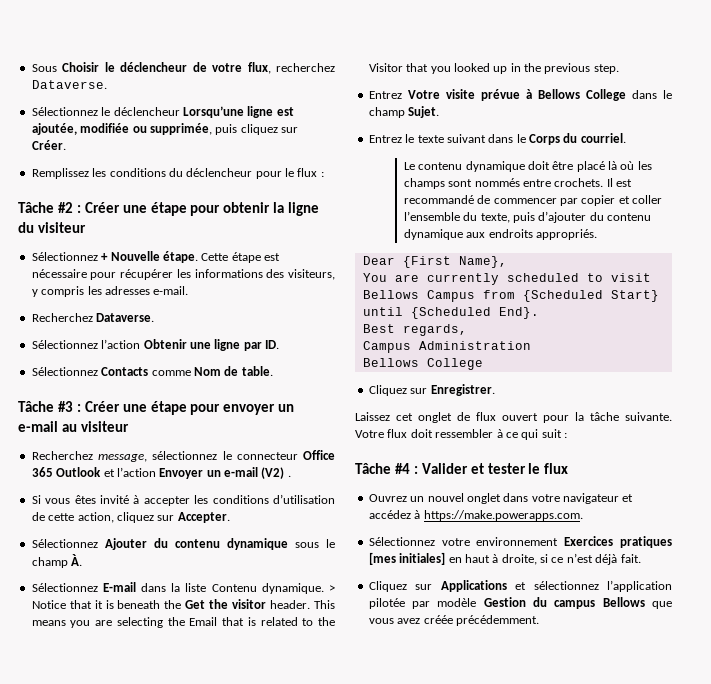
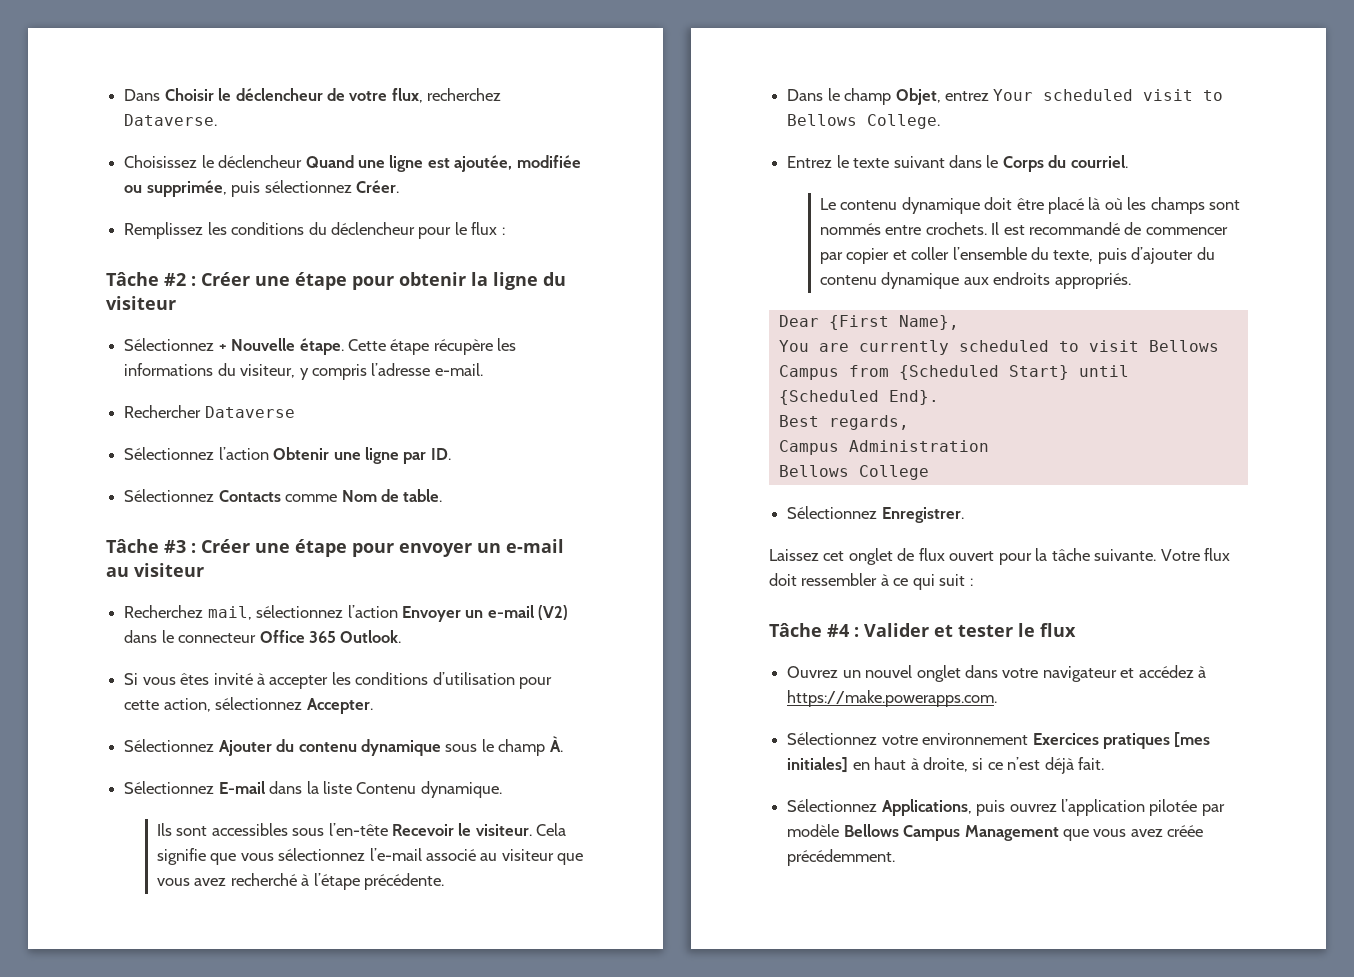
[31,64,57,72] Sous -> [124,89,161,101] Dans
[31,106,244,118] Sélectionnez le déclencheur Lorsqu’une -> [124,155,385,168] Choisissez le déclencheur Quand une
[240,124,298,135] cliquez sur -> [264,180,352,193] sélectionnez
[264,253,280,261] [31,269,335,280] [31,286,150,297] est nécessaire pour récupérer les informations des visiteurs, y compris les adresses -> [433,338,517,355] [124,363,431,380] récupère les informations du visiteur, y compris l’adresse
[31,313,155,322] Recherchez Dataverse. -> [124,405,295,418] Rechercher Dataverse
[98,450,335,462] [31,467,115,477] message, sélectionnez le connecteur Office 365 Outlook et -> [207,605,344,620] mail, sélectionnez
[287,475,291,477] . -> [124,630,402,643] dans le connecteur Office 365 Outlook.
[31,512,45,521] de -> [519,677,553,689] pour
[116,512,175,523] cliquez sur -> [215,697,303,710] sélectionnez
[329,585,335,592] [31,599,336,609] [31,617,335,628] [368,63,619,74] [368,89,672,101] [368,106,440,118] > Notice that it is beneath the Get the visitor header. This means you are selecting the Email that is related to the Visitor that you looked up in the previous step. // Entrez Votre visite prévue à Bellows College dans le champ Sujet. -> [156,823,567,836] [156,848,584,865] [156,873,444,890] [787,88,1224,105] [787,114,941,129] // Ils sont accessibles sous l’en-tête Recevoir le visiteur. Cela signifie que vous sélectionnez l’e-mail associé au visiteur que vous avez recherché à l’étape précédente. // Dans le champ Objet, entrez Your scheduled visit to Bellows College.
[368,385,428,396] Cliquez sur -> [787,506,878,519] Sélectionnez
[368,580,672,592] [368,597,645,609] Cliquez sur Applications et sélectionnez l’application pilotée par modèle Gestion du campus Bellows -> [787,799,1225,816] [787,824,1059,841] Sélectionnez Applications, puis ouvrez l’application pilotée par modèle Bellows Campus Management

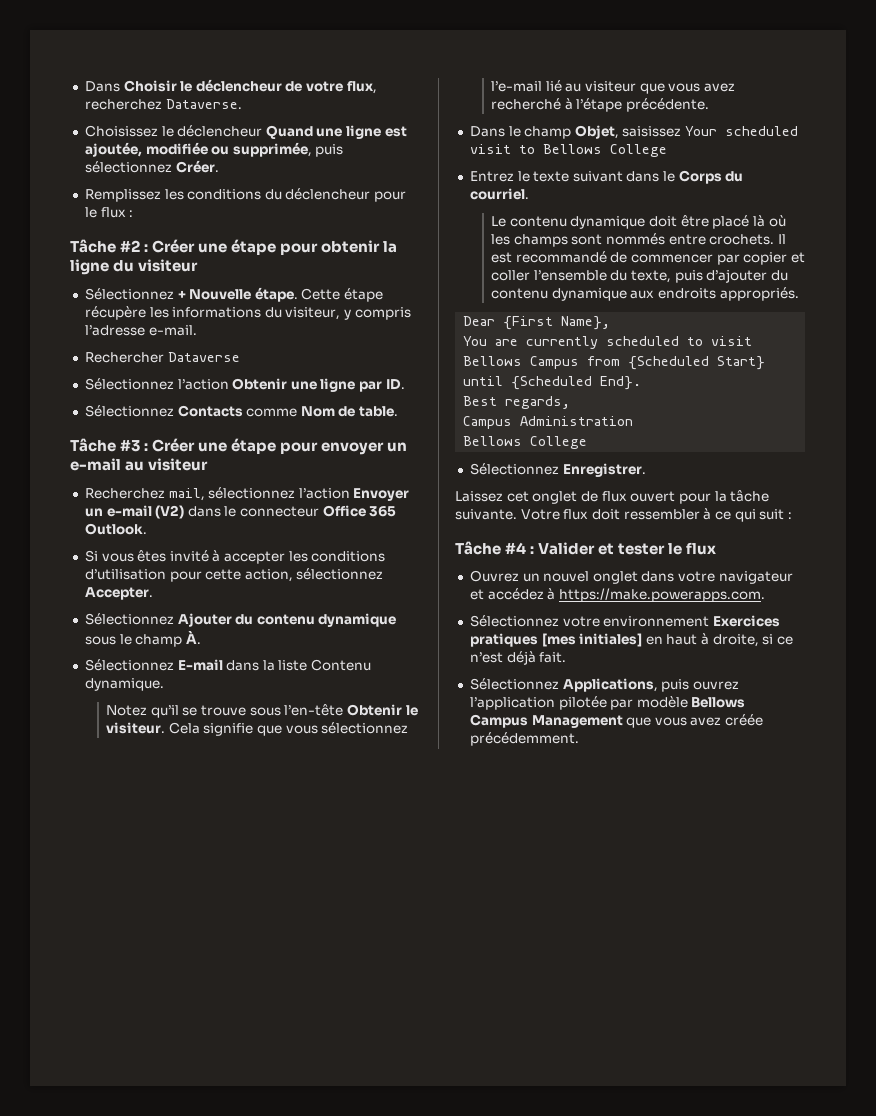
[156,823,288,836] Ils sont accessibles -> [106,705,246,718] Notez qu’il se trouve
[391,824,454,836] Recevoir -> [346,704,402,716] Obtenir
[425,849,476,861] associé -> [545,80,562,92] lié
[944,91,989,101] entrez -> [622,126,682,137] saisissez
[867,114,941,129] College. -> [609,144,667,157] College

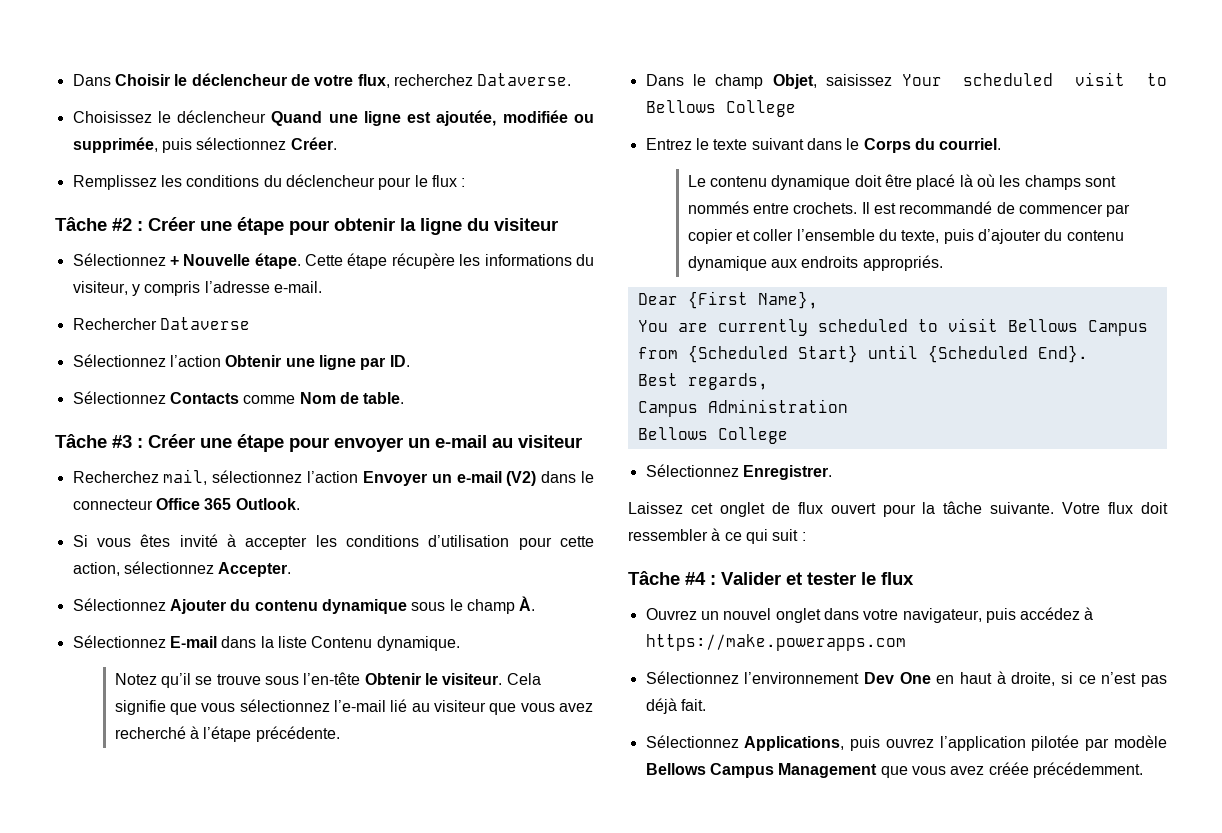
[718,571,793,584] [469,589,484,600] navigateur et -> [902,608,1016,623] navigateur, puis
[558,588,765,602] [469,615,780,627] [469,633,643,647] https://make.powerapps.com. // Sélectionnez votre environnement Exercices pratiques [mes initiales] -> [645,634,906,651] [645,671,931,684] https://make.powerapps.com // Sélectionnez l’environnement Dev One
(503, 657) none -> [1141,675,1167,687] pas

